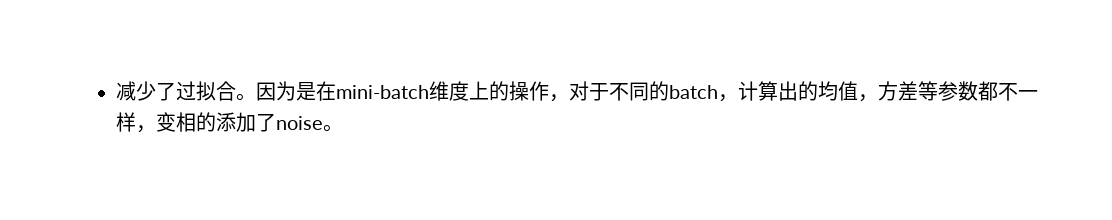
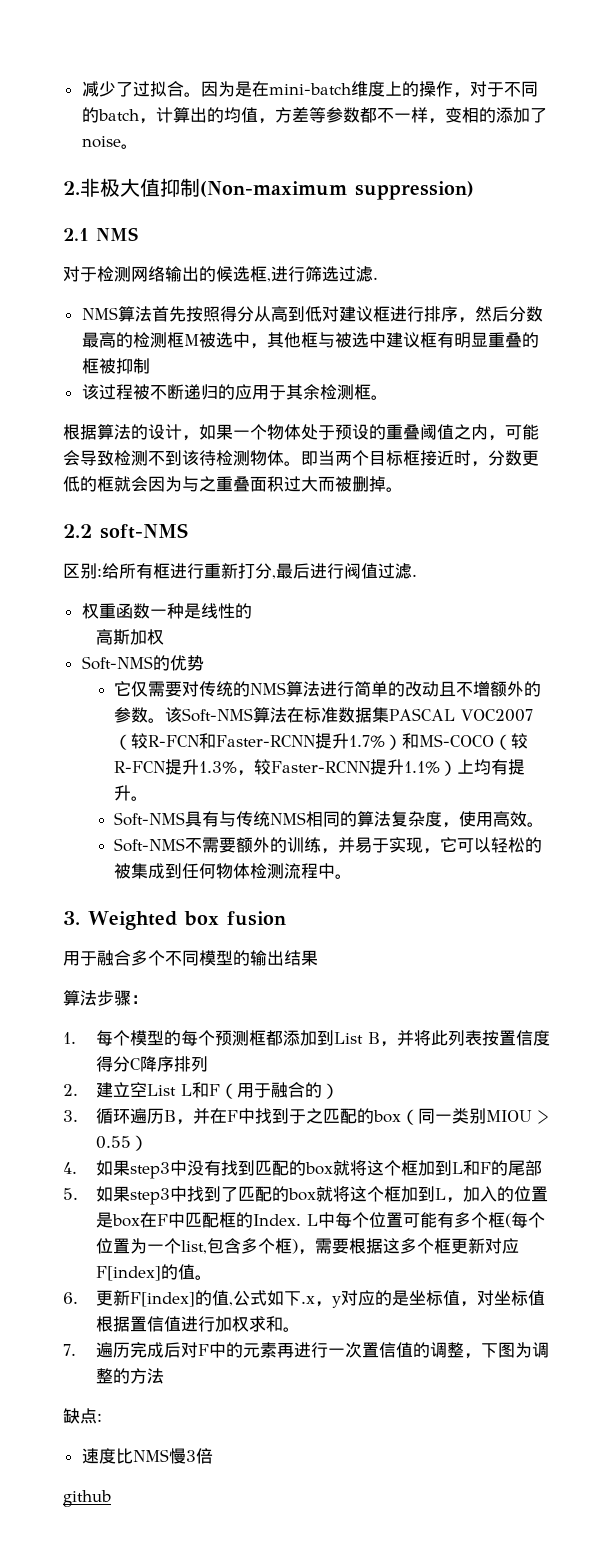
(343, 128) none -> [63,178,474,200] [63,227,138,241] [63,266,378,282] [81,306,543,323] [81,332,539,349] [81,358,150,374] [81,384,388,400] [63,424,539,441] [63,450,539,467] [63,476,403,492] [63,523,188,539] [63,563,417,579] [81,603,252,619] [95,629,164,645] [81,655,204,671] [114,681,542,697] [114,707,534,723] [114,733,529,750] [114,759,526,776] [114,785,149,801] [114,811,545,828] [114,837,543,854] [114,863,353,879] [63,911,286,930] [63,950,318,966] [63,990,148,1006] [63,1030,550,1047] [95,1056,208,1072] [63,1082,339,1099] [63,1108,548,1125] [95,1135,148,1151] [63,1160,542,1179] [63,1186,548,1205] [95,1212,545,1228] [95,1238,519,1255] [95,1264,212,1281] [63,1290,545,1308] [95,1316,300,1332] [63,1342,549,1359] [95,1368,164,1384] [63,1408,102,1424] [81,1448,213,1464] [63,1490,111,1507] // 2.非极大值抑制(Non-maximum suppression) // 2.1 NMS // 对于检测网络输出的候选框,进行筛选过滤. // NMS算法首先按照得分从高到低对建议框进行排序，然后分数最高的检测框M被选中，其他框与被选中建议框有明显重叠的框被抑制 // 该过程被不断递归的应用于其余检测框。 // 根据算法的设计，如果一个物体处于预设的重叠阈值之内，可能会导致检测不到该待检测物体。即当两个目标框接近时，分数更低的框就会因为与之重叠面积过大而被删掉。 // 2.2 soft-NMS // 区别:给所有框进行重新打分,最后进行阀值过滤. // 权重函数一种是线性的 // 高斯加权 // Soft-NMS的优势 // 它仅需要对传统的NMS算法进行简单的改动且不增额外的参数。该Soft-NMS算法在标准数据集PASCAL VOC2007（较R-FCN和Faster-RCNN提升1.7%）和MS-COCO（较R-FCN提升1.3%，较Faster-RCNN提升1.1%）上均有提升。 // Soft-NMS具有与传统NMS相同的算法复杂度，使用高效。 // Soft-NMS不需要额外的训练，并易于实现，它可以轻松的被集成到任何物体检测流程中。 // 3. Weighted box fusion // 用于融合多个不同模型的输出结果 // 算法步骤： // 1.每个模型的每个预测框都添加到List B，并将此列表按置信度得分C降序排列 // 2.建立空List L和F（用于融合的） // 3.循环遍历B，并在F中找到于之匹配的box（同一类别MIOU > 0.55） // 4.如果step3中没有找到匹配的box就将这个框加到L和F的尾部 // 5.如果step3中找到了匹配的box就将这个框加到L，加入的位置是box在F中匹配框的Index. L中每个位置可能有多个框(每个位置为一个list,包含多个框)，需要根据这多个框更新对应F[index]的值。 // 6.更新F[index]的值,公式如下.x，y对应的是坐标值，对坐标值根据置信值进行加权求和。 // 7.遍历完成后对F中的元素再进行一次置信值的调整，下图为调整的方法 // 缺点: // 速度比NMS慢3倍 // github

